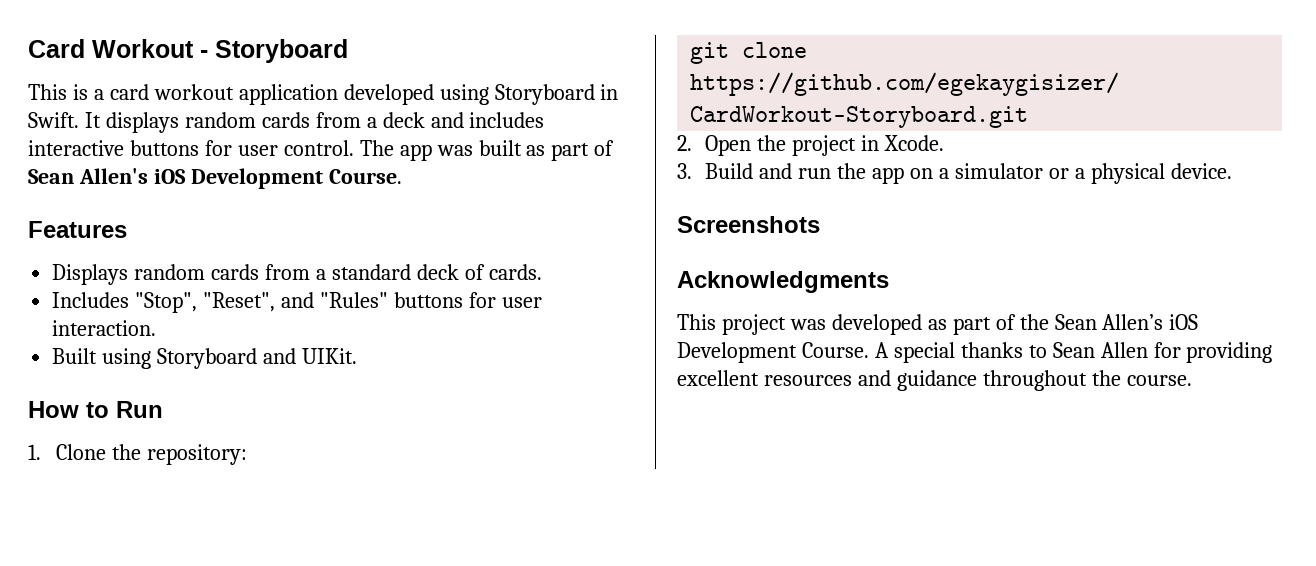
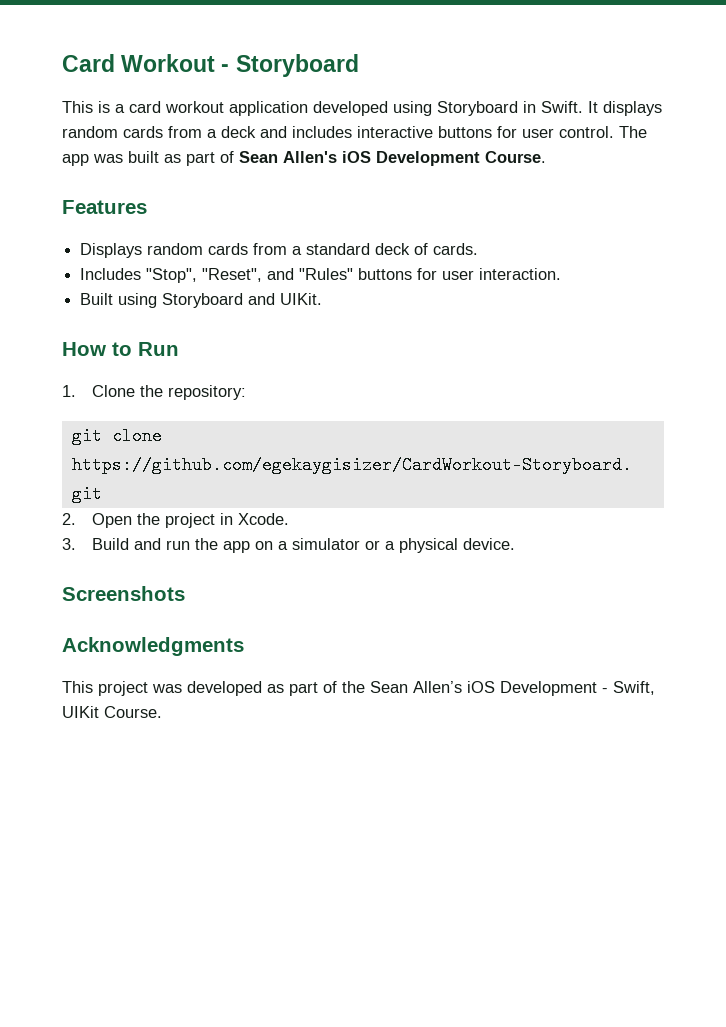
[801,342,1273,363] [677,370,1192,391] Course. A special thanks to Sean Allen for providing excellent resources and guidance throughout the course. -> [602,681,655,695] [62,706,162,718] - Swift, UIKit Course.

